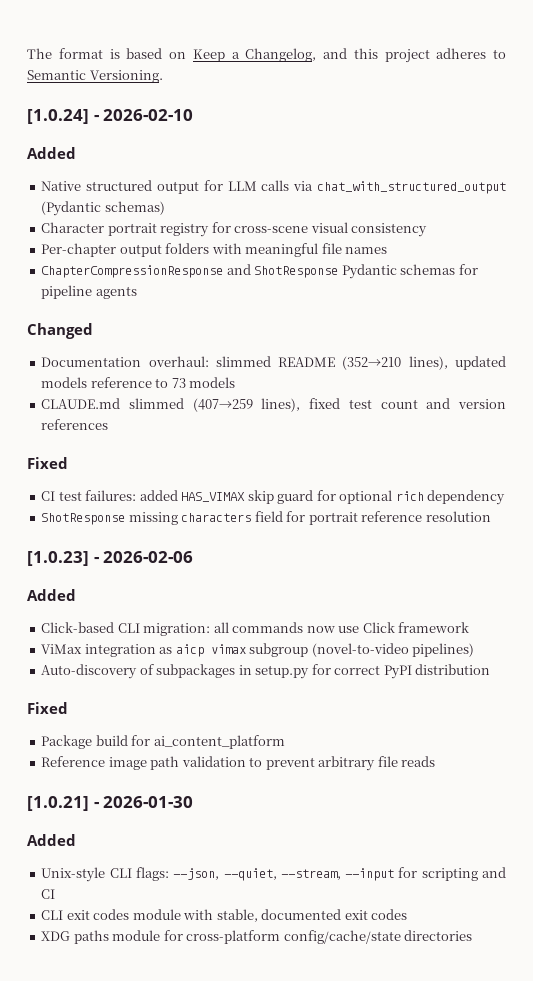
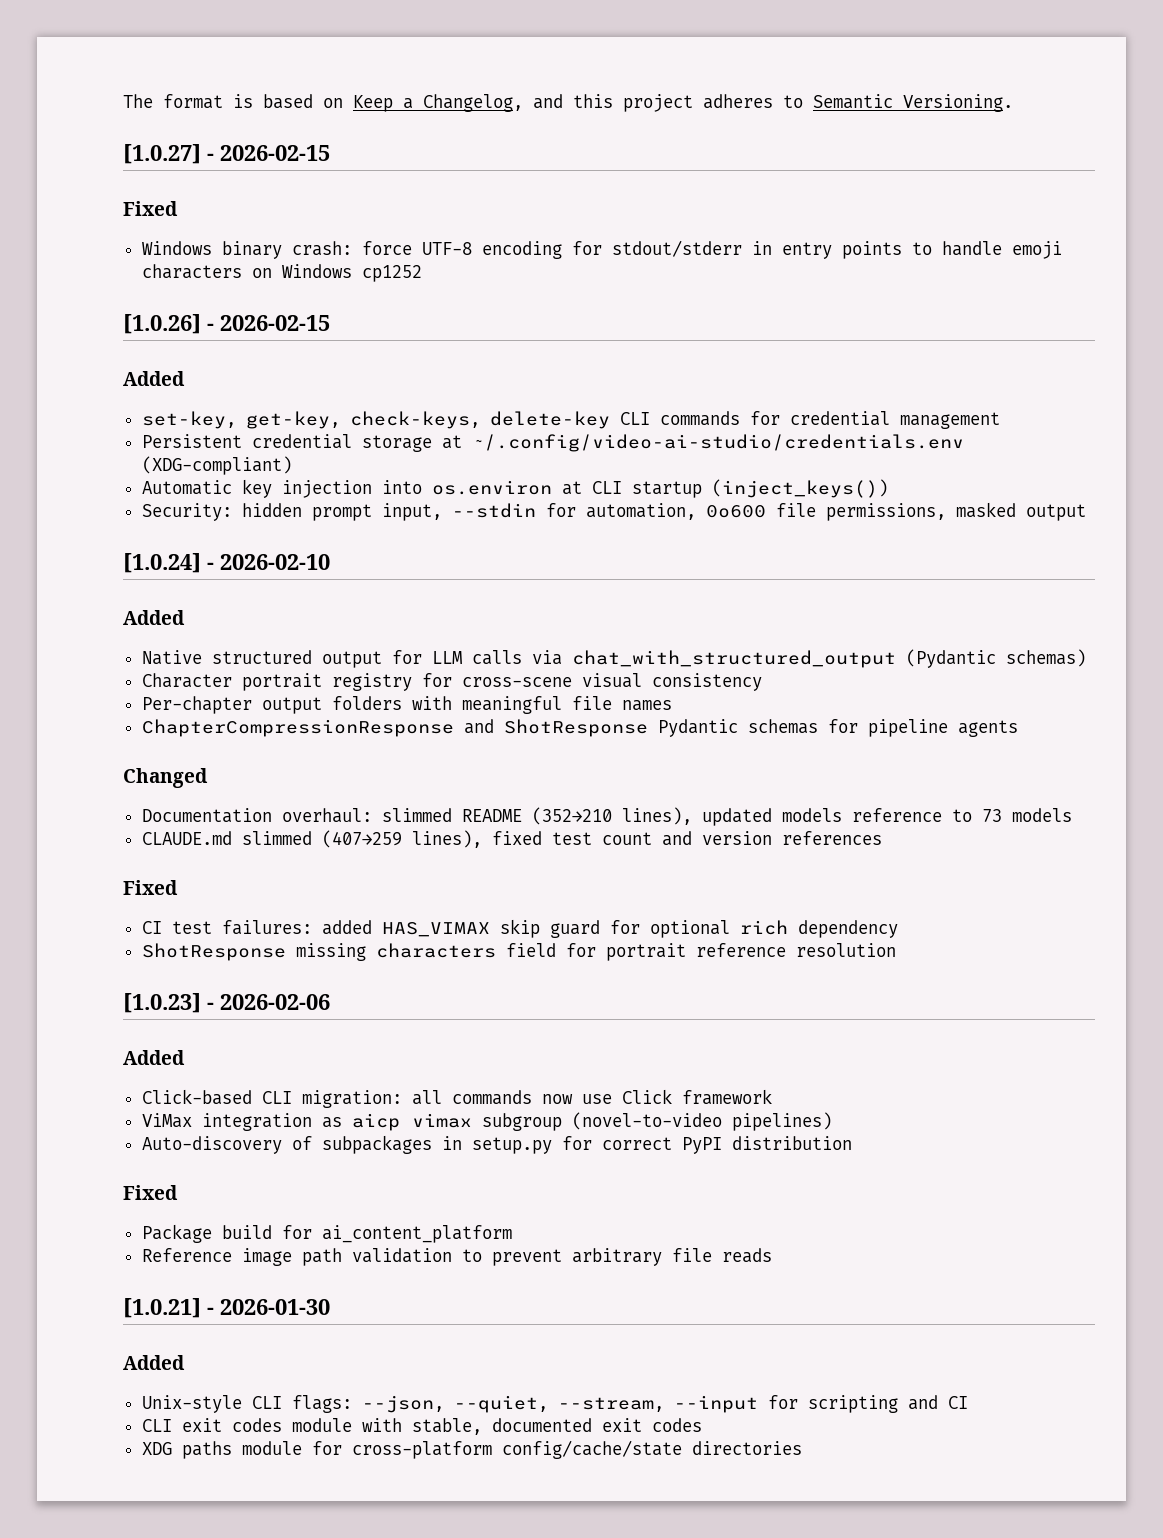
(163, 76) none -> [123,144,330,164] [123,201,178,216] [141,240,1062,259] [141,264,422,282] [123,314,330,334] [123,371,185,386] [141,411,1000,429] [141,434,964,452] [141,456,292,475] [141,479,888,498] [141,502,1086,521] // [1.0.27] - 2026-02-15 // Fixed // Windows binary crash: force UTF-8 encoding for stdout/stderr in entry points to handle emoji characters on Windows cp1252 // [1.0.26] - 2026-02-15 // Added // set-key, get-key, check-keys, delete-key CLI commands for credential management // Persistent credential storage at ~/.config/video-ai-studio/credentials.env (XDG-compliant) // Automatic key injection into os.environ at CLI startup (inject_keys()) // Security: hidden prompt input, --stdin for automation, 0o600 file permissions, masked output

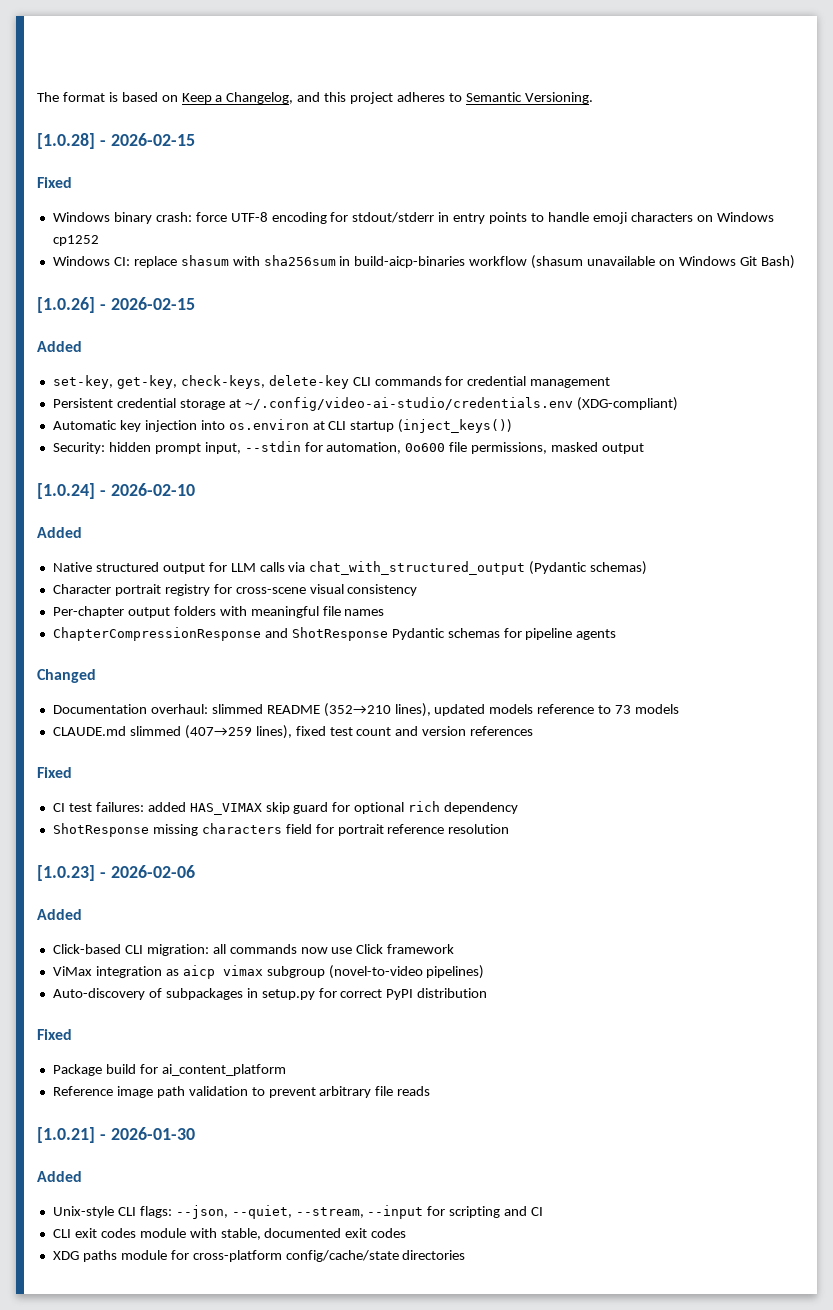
[123,144,201,164] [1.0.27] -> [37,133,95,149] [1.0.28]
(422, 273) none -> [52,255,795,269] // Windows CI: replace shasum with sha256sum in build-aicp-binaries workflow (shasum unavailable on Windows Git Bash)

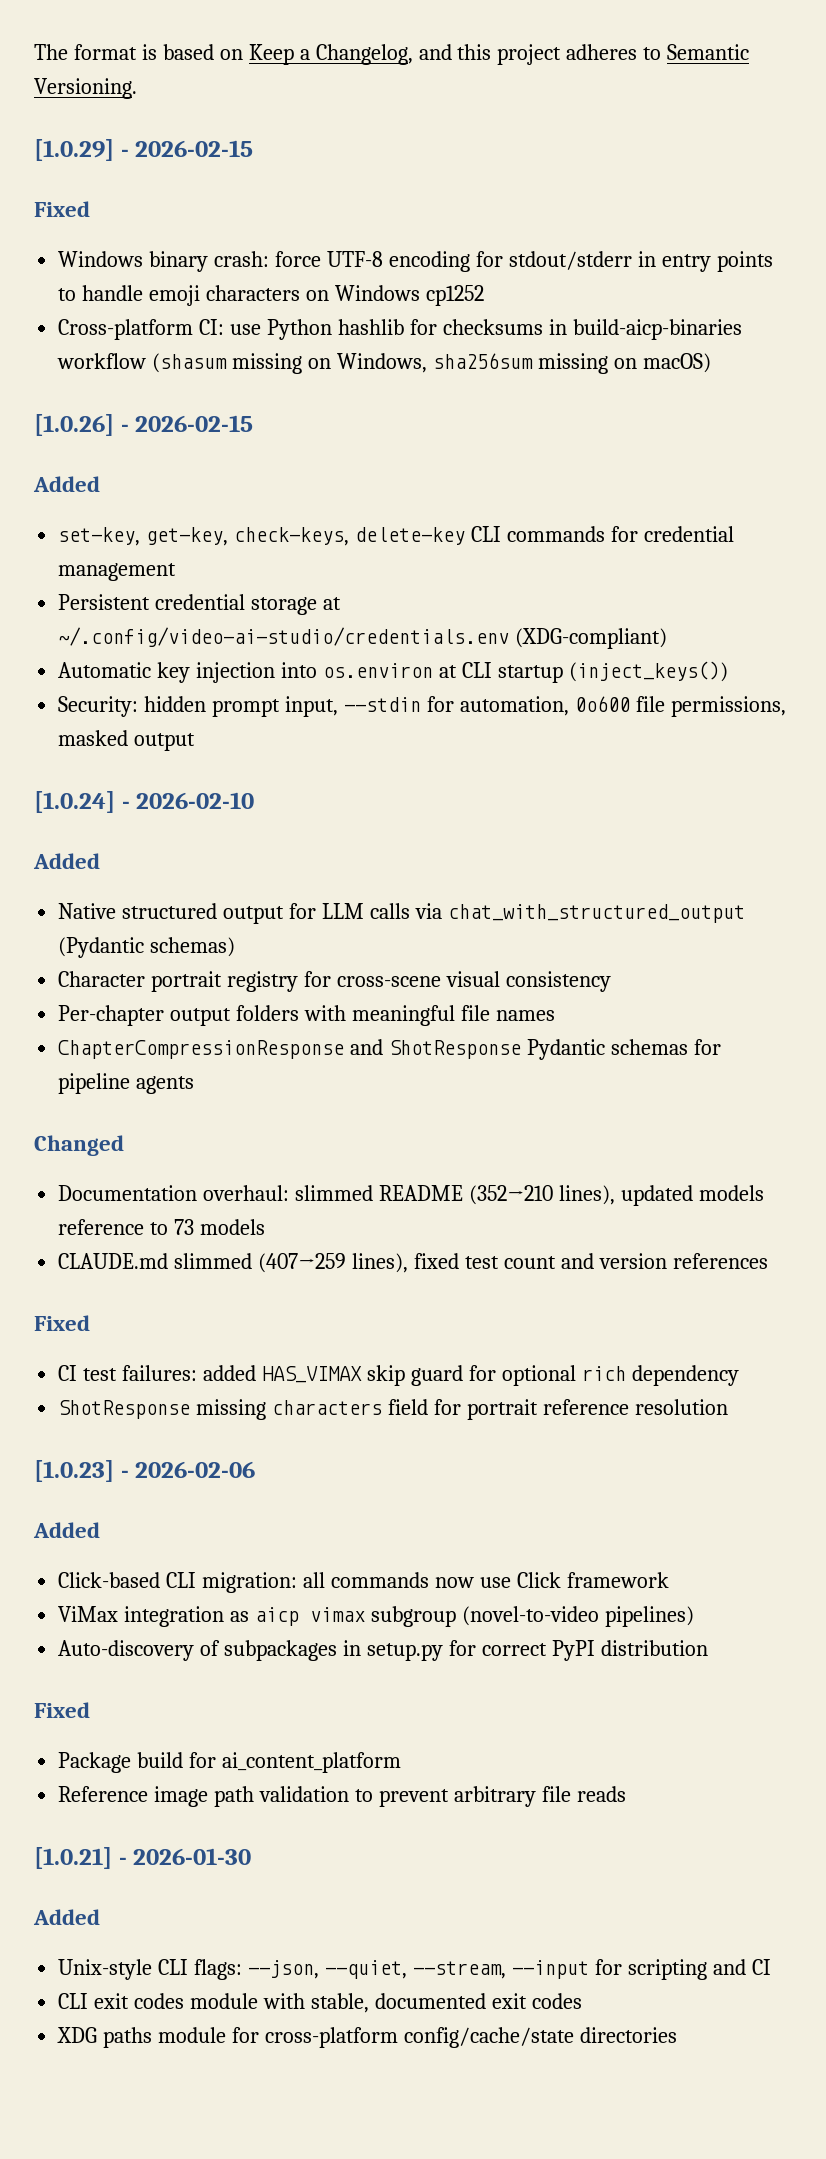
[37,133,95,149] [1.0.28] -> [34,139,114,161] [1.0.29]
[52,255,795,269] Windows CI: replace shasum with sha256sum in build-aicp-binaries workflow (shasum unavailable on Windows Git Bash) -> [58,319,742,340] [57,353,711,374] Cross-platform CI: use Python hashlib for checksums in build-aicp-binaries workflow (shasum missing on Windows, sha256sum missing on macOS)

